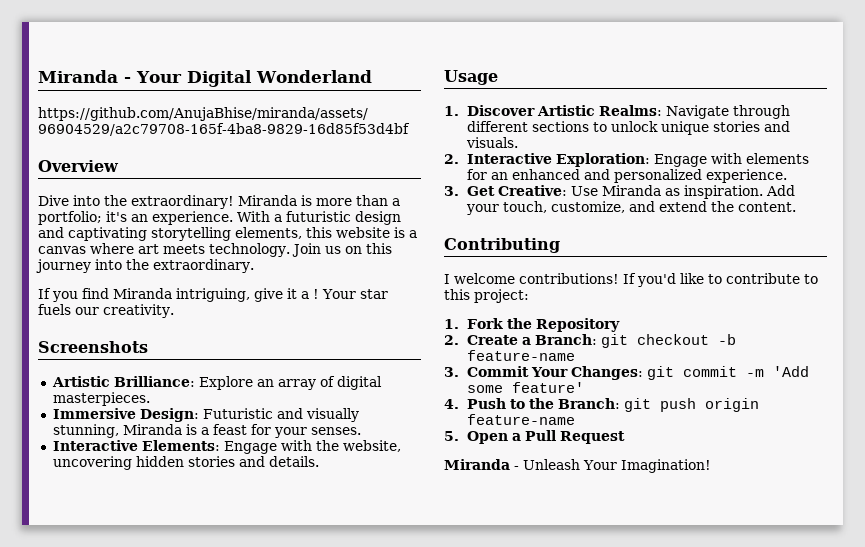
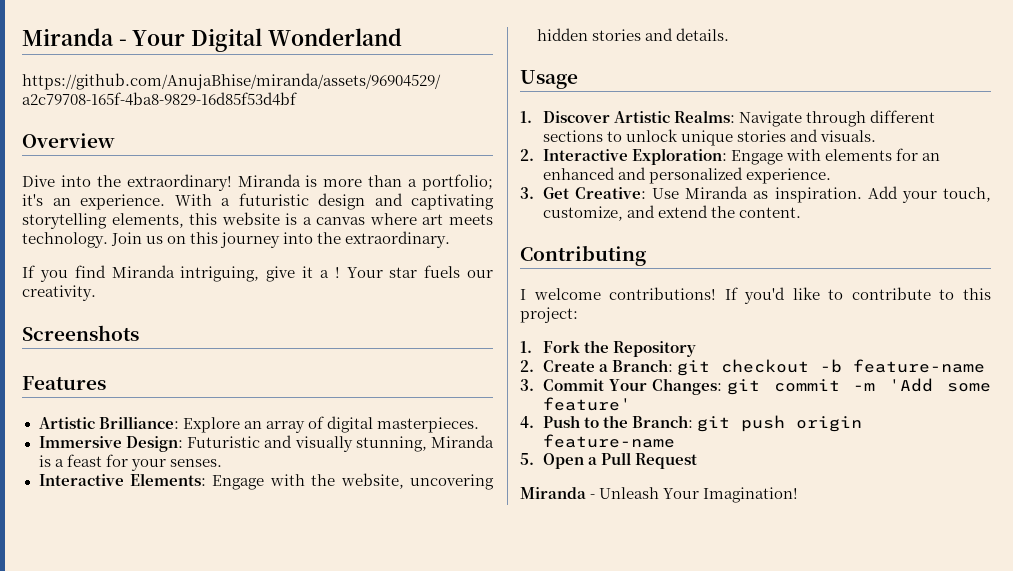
(148, 347) none -> [22,376,106,390] // Features

